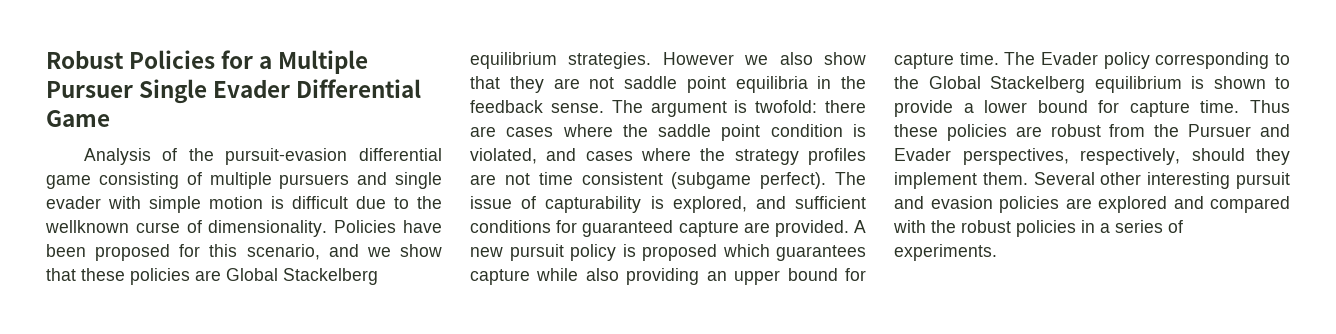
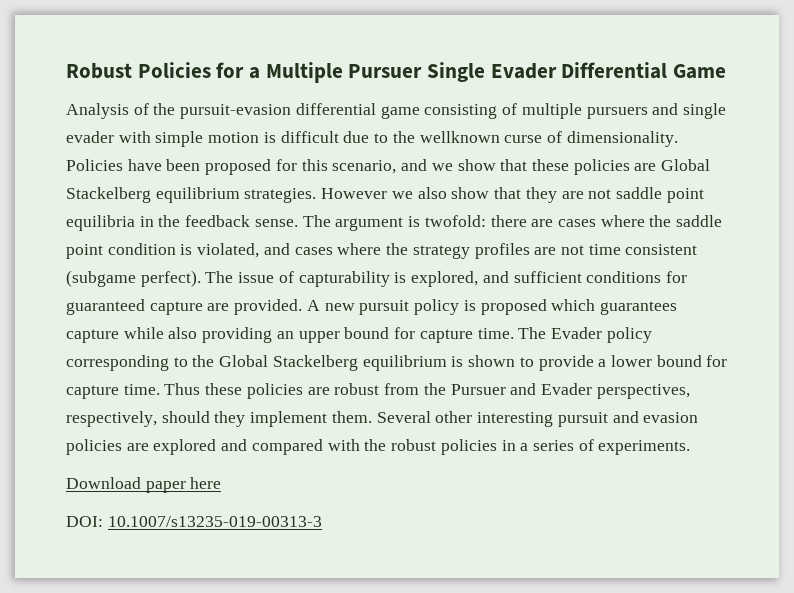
(997, 252) none -> [66,477,222,493] [66,516,322,527] // Download paper here // DOI: 10.1007/s13235-019-00313-3

